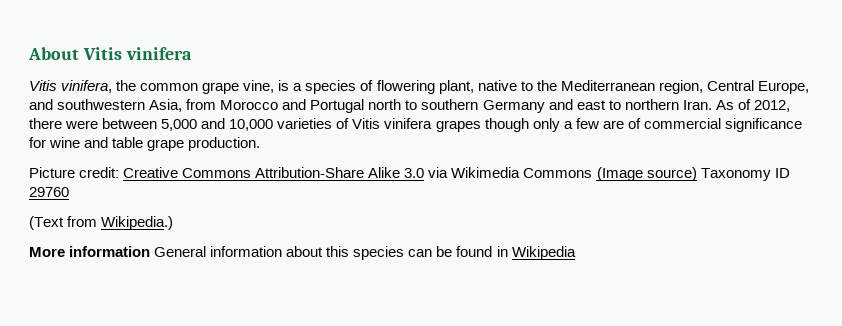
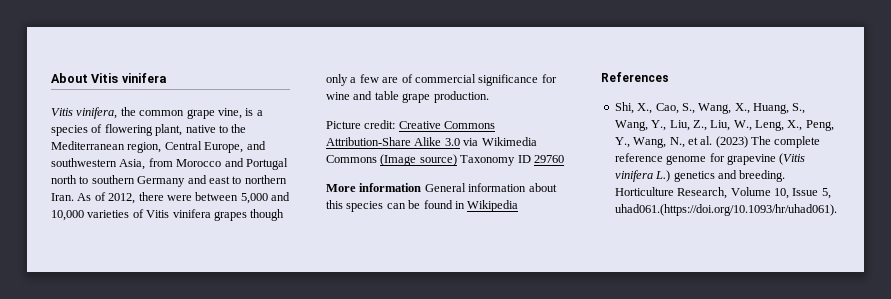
[29,216,174,230] // (Text from Wikipedia.) -> (564, 159) none
(576, 253) none -> [601,72,669,82] [614,102,806,114] [614,120,834,131] [614,136,821,148] [614,153,806,165] [614,170,786,182] [614,187,831,199] [614,204,837,216] // References // Shi, X., Cao, S., Wang, X., Huang, S., Wang, Y., Liu, Z., Liu, W., Leng, X., Peng, Y., Wang, N., et al. (2023) The complete reference genome for grapevine (Vitis vinifera L.) genetics and breeding. Horticulture Research, Volume 10, Issue 5, uhad061.(https://doi.org/10.1093/hr/uhad061).

